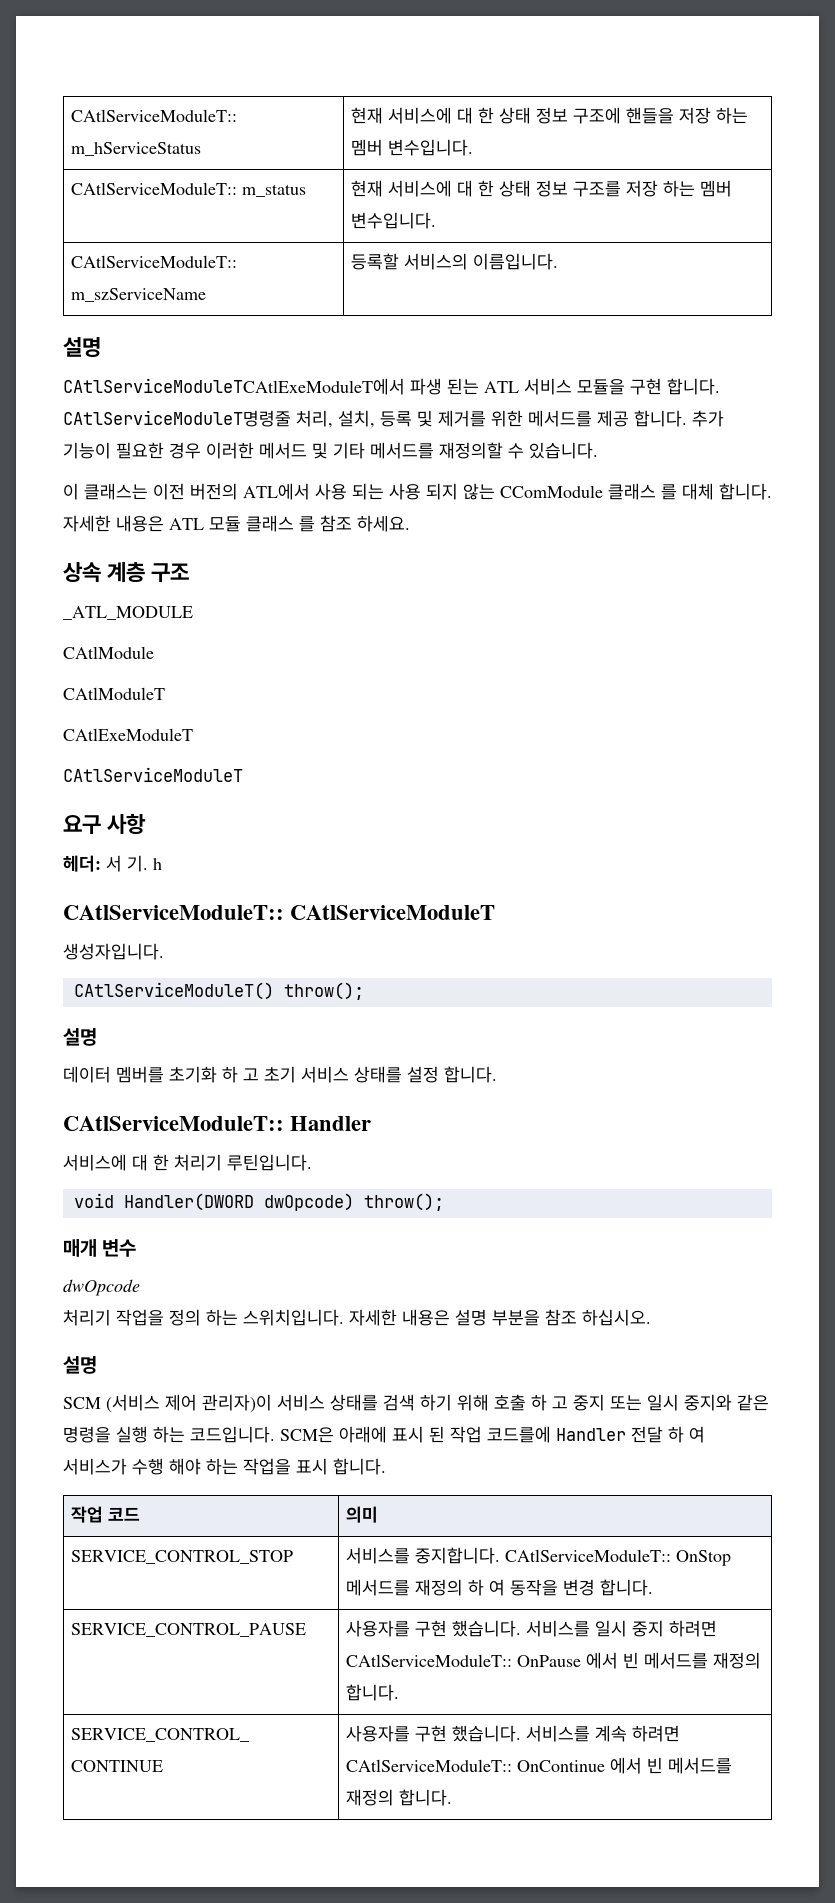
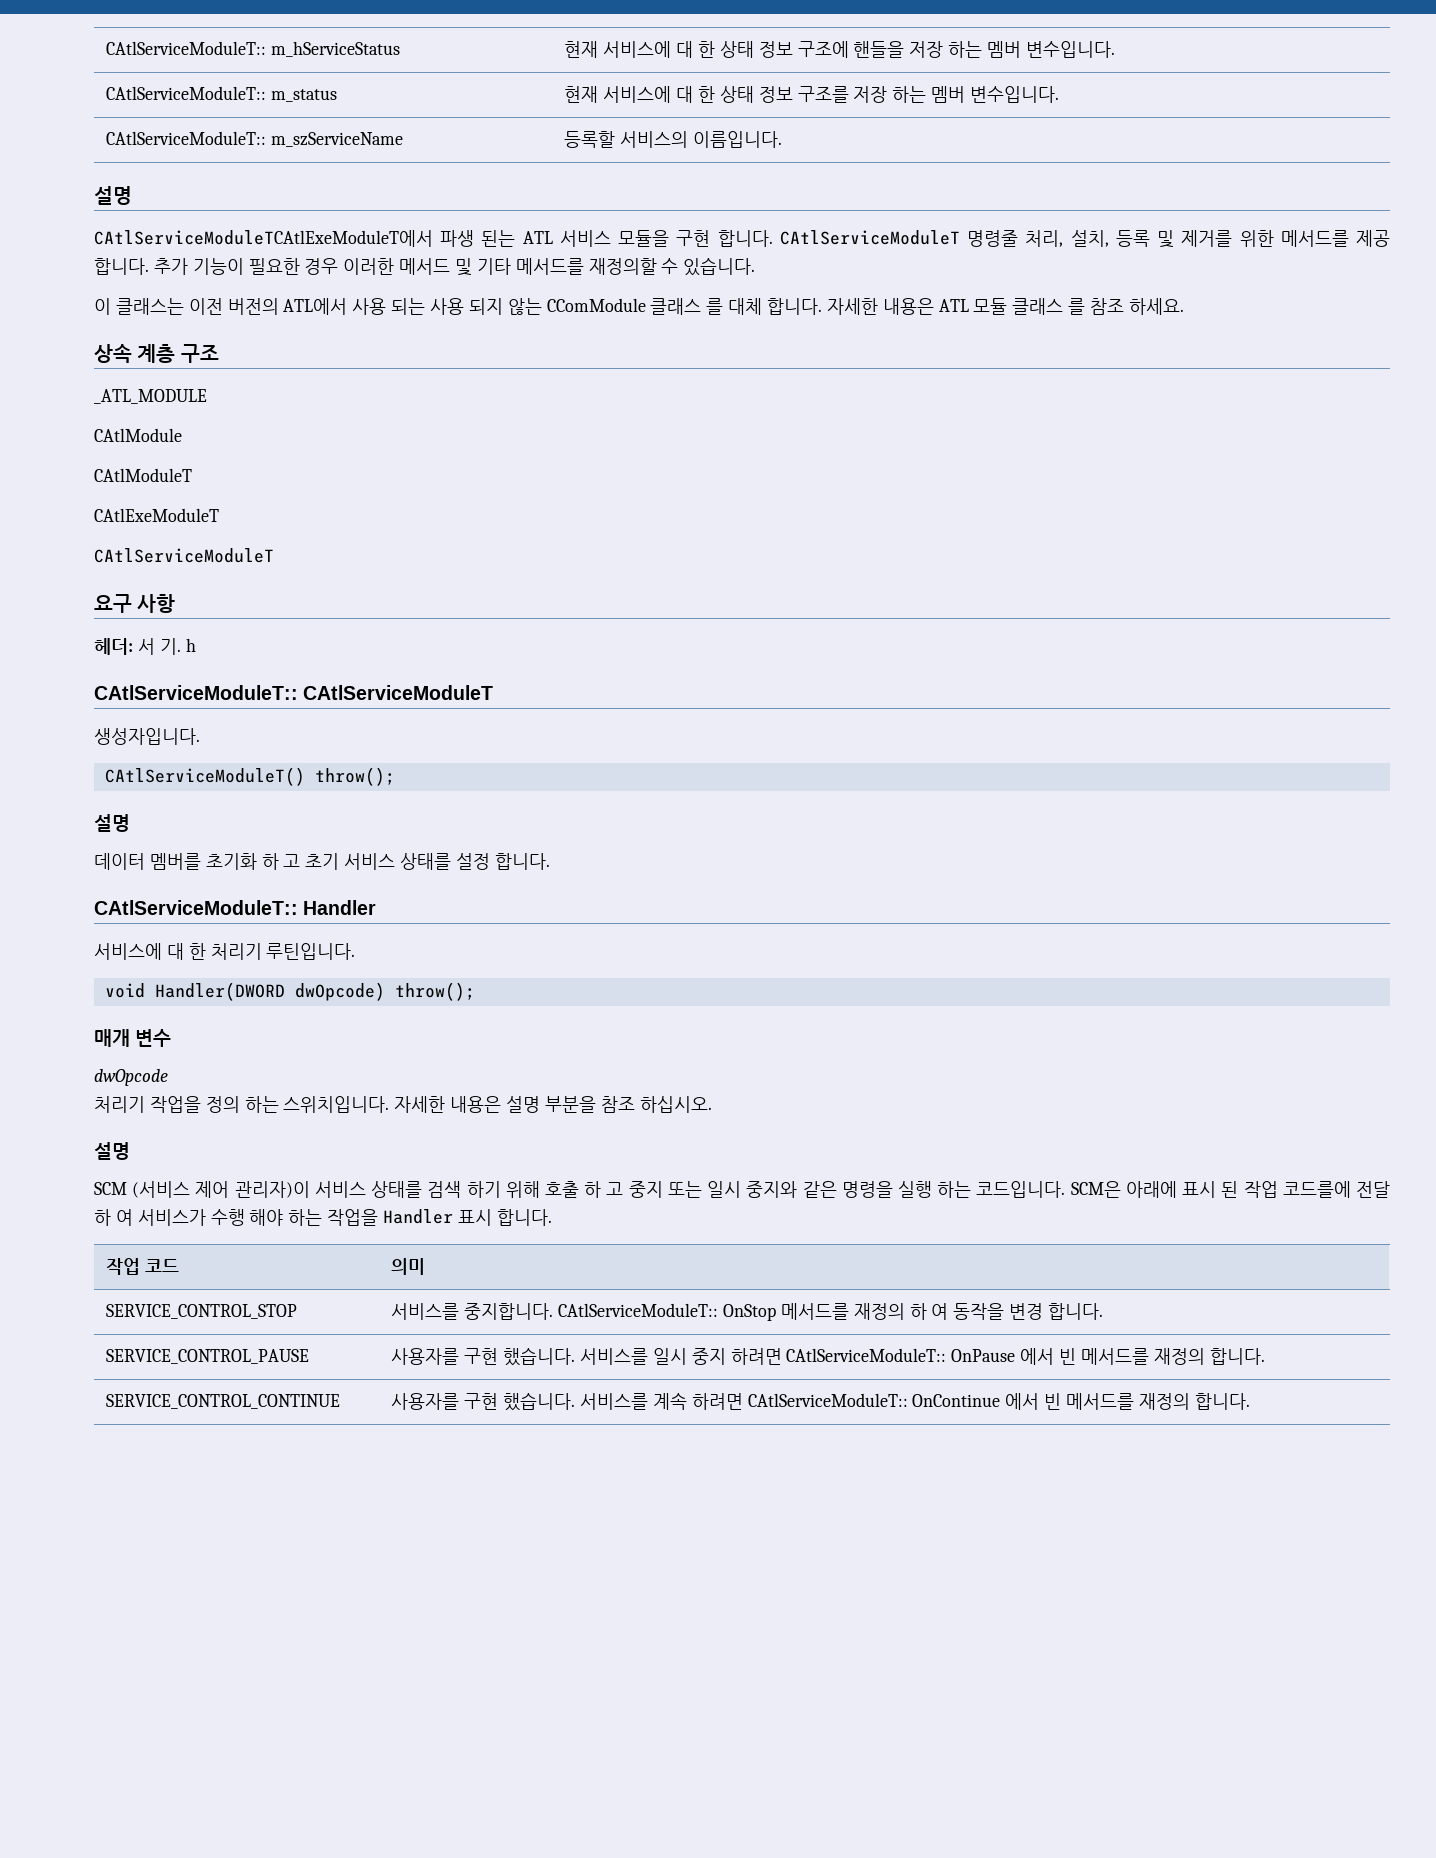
[63,410,291,427] CAtlServiceModuleT명령줄 -> [779,230,1019,247] CAtlServiceModuleT 명령줄
[556,1428,626,1441] Handler -> (1351, 1189) none
(291, 1466) none -> [383,1209,454,1224] Handler

